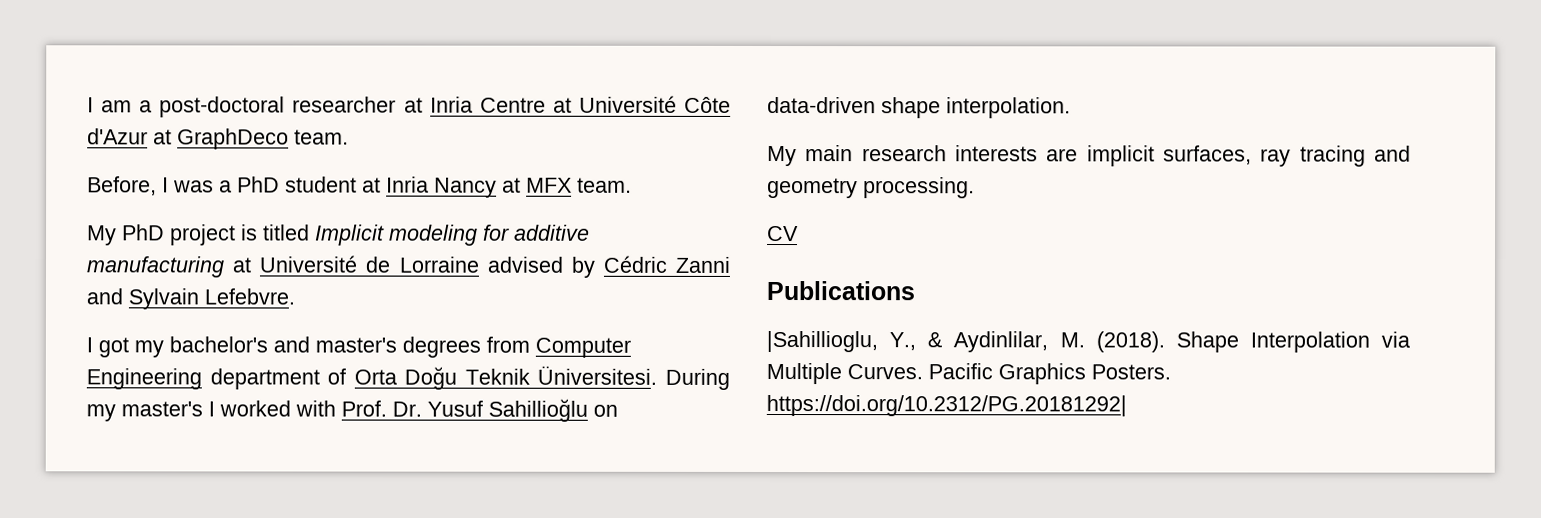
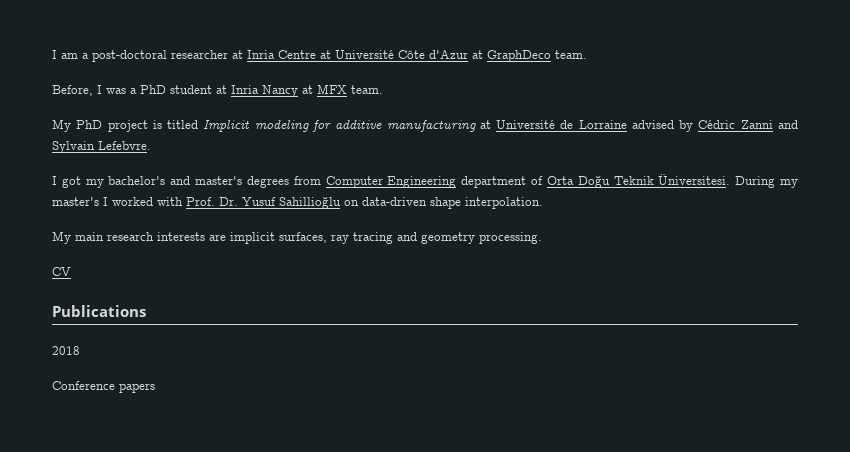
[766,330,1410,353] [766,362,1171,385] [766,394,1127,417] |Sahillioglu, Y., & Aydinlilar, M. (2018). Shape Interpolation via Multiple Curves. Pacific Graphics Posters. https://doi.org/10.2312/PG.20181292| -> [52,346,80,355] [52,381,155,393] 2018 // Conference papers

